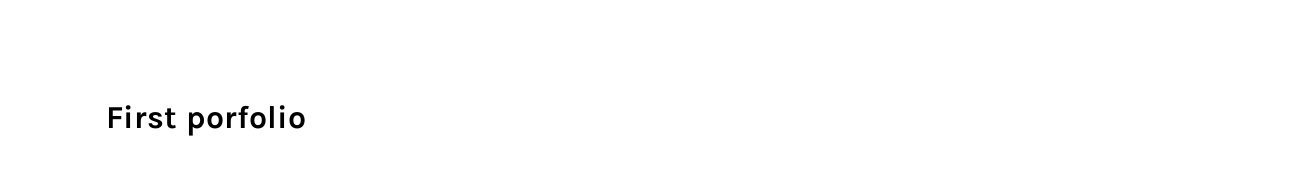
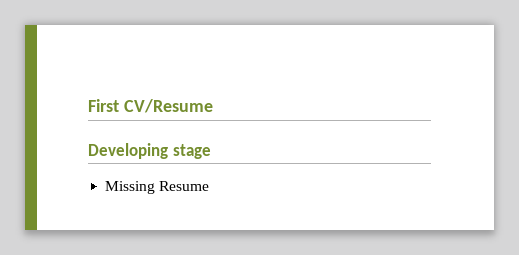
[185,105,306,136] porfolio -> [123,99,213,113] [88,143,211,159] [105,181,210,194] CV/Resume // Developing stage // Missing Resume

